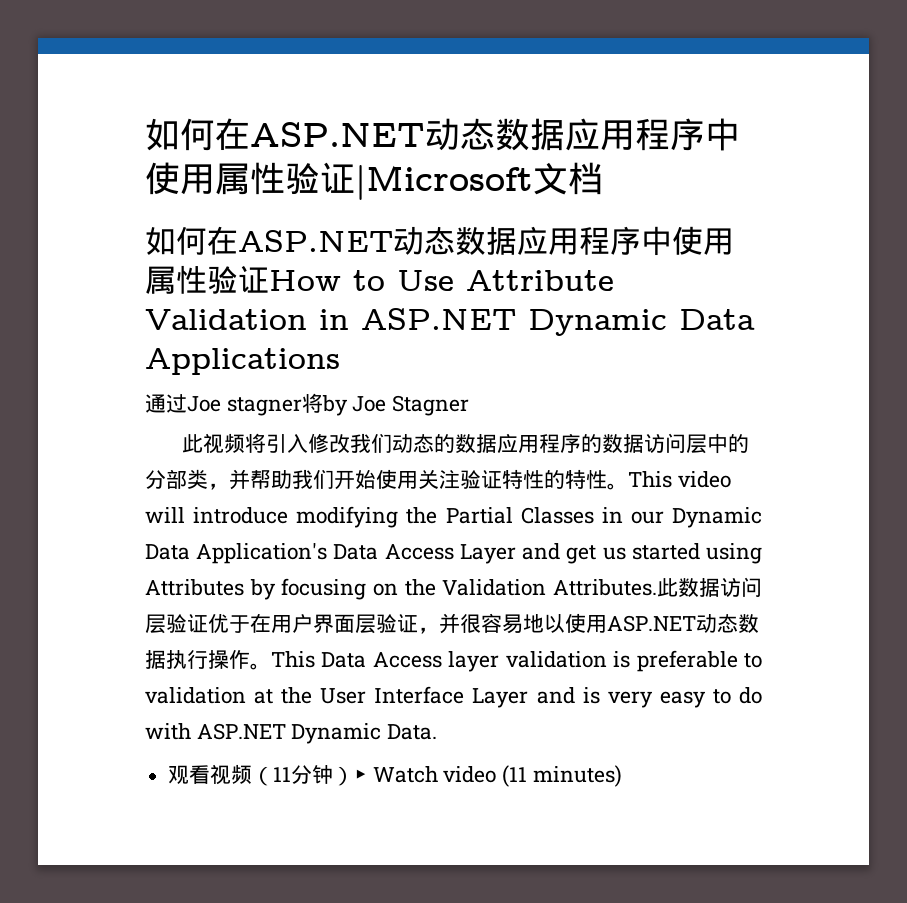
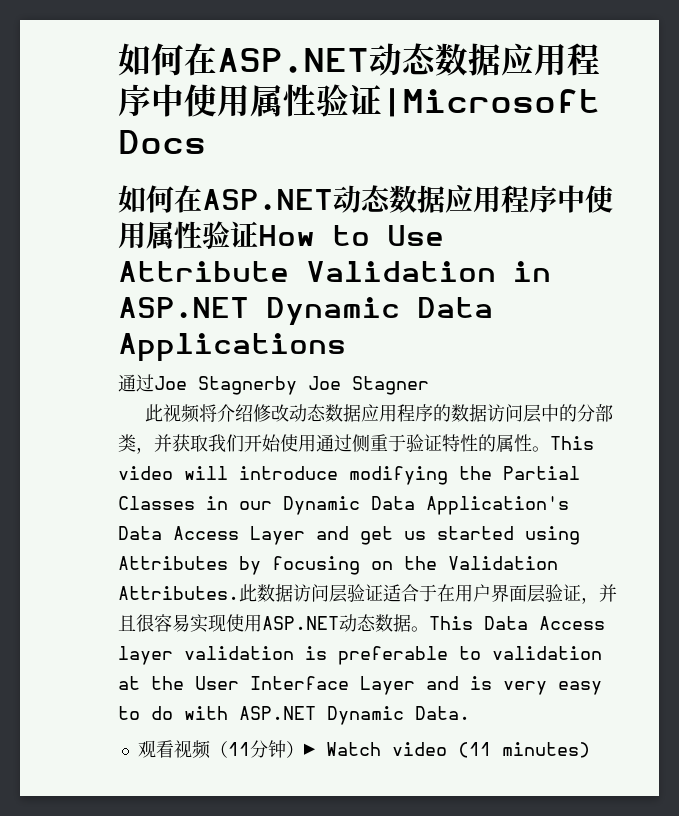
[533,162,603,195] 文档 -> [118,130,206,154] Docs
[226,393,348,416] stagner将by -> [198,376,297,395] Stagnerby
[266,433,456,453] 引入修改我们动态的 -> [216,404,326,422] 介绍修改动态
[250,470,292,489] 帮助 -> [172,434,208,452] 获取
[418,469,460,489] 关注 -> [316,434,406,452] 通过侧重于
[565,469,586,489] 特 -> [496,434,514,452] 属
[208,614,229,633] 优 -> [383,584,419,602] 适合
[460,613,565,634] 很容易地以 -> [118,614,226,633] 且很容易实现
[166,650,250,669] 执行操作 -> (411, 623) none

